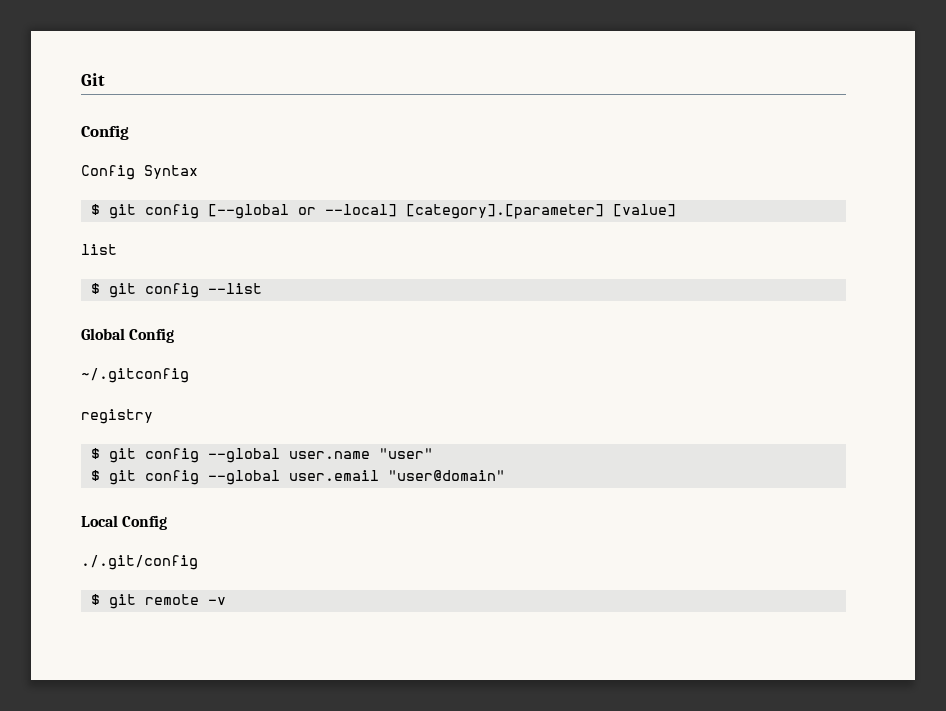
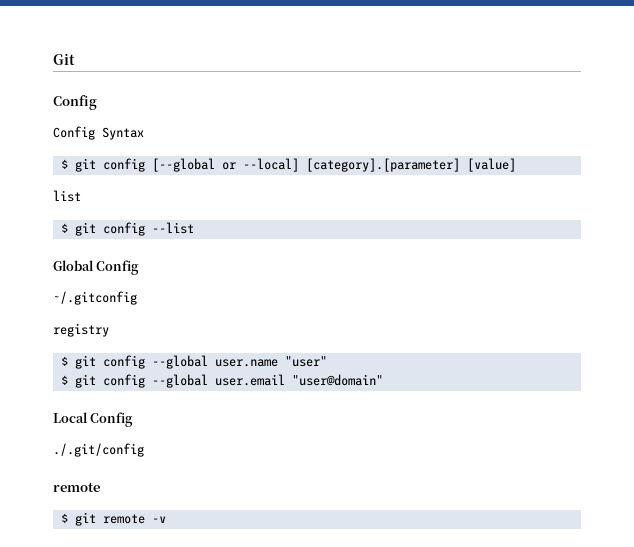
(198, 562) none -> [53,482,100,492] // remote

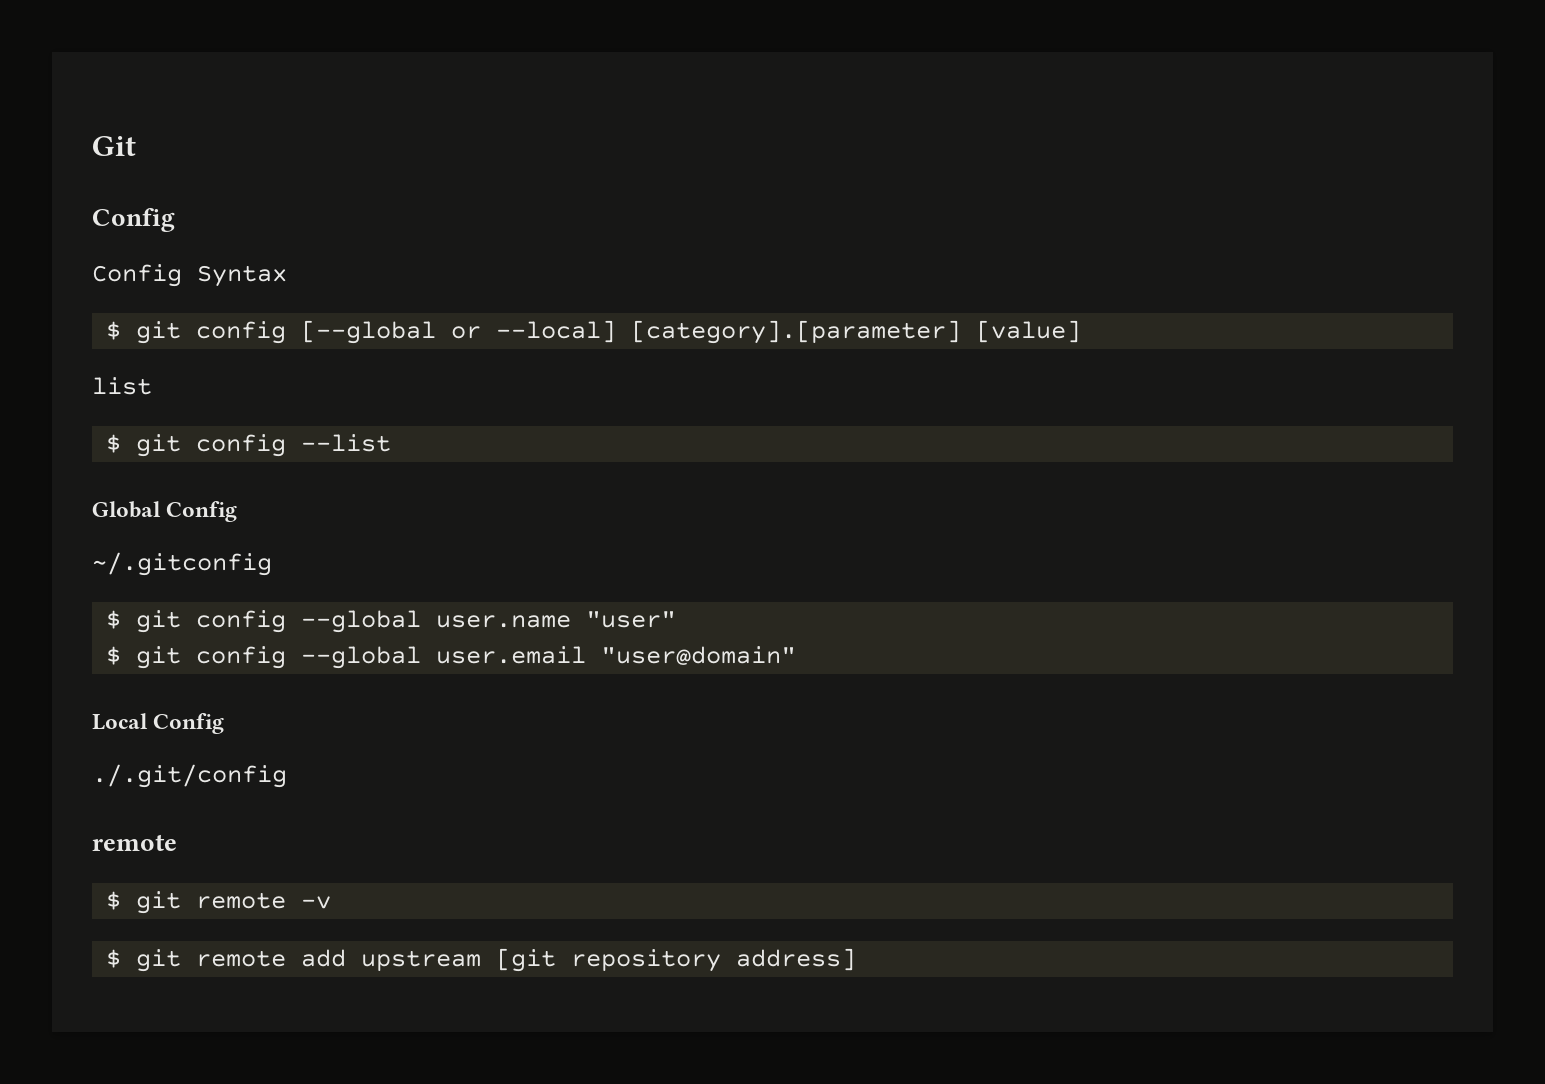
[53,323,109,337] // registry -> (272, 564) none
(166, 519) none -> [105,948,856,972] // $ git remote add upstream [git repository address]

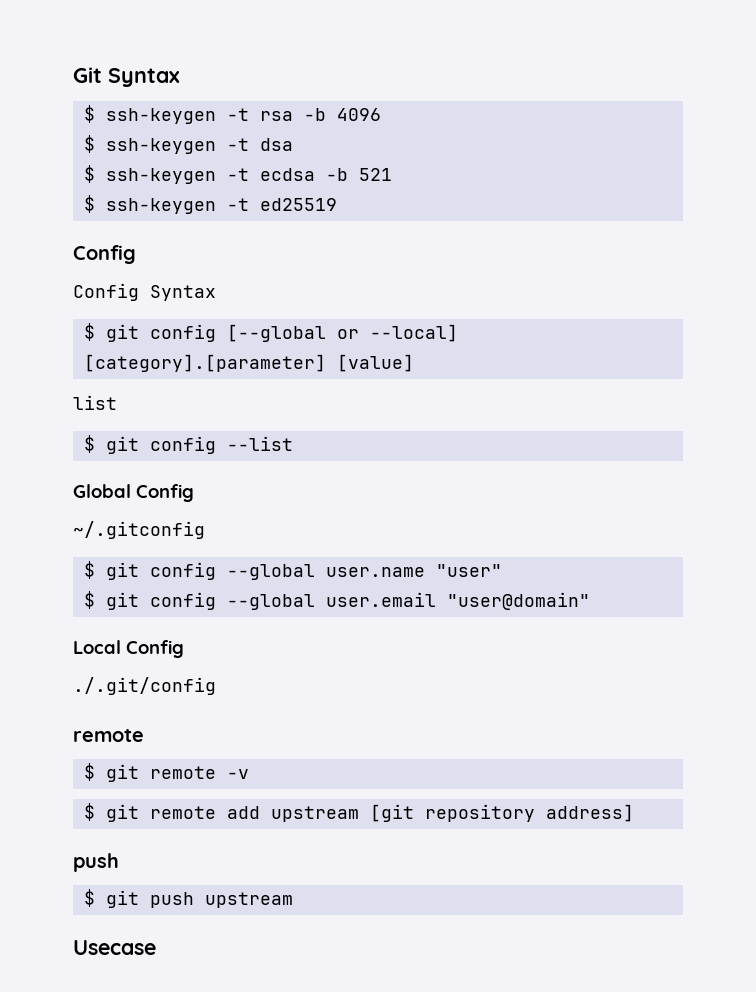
(136, 146) none -> [108,68,180,87] [84,105,382,124] [84,135,294,154] [84,165,393,184] [84,195,338,214] Syntax // $ ssh-keygen -t rsa -b 4096 // $ ssh-keygen -t dsa // $ ssh-keygen -t ecdsa -b 521 // $ ssh-keygen -t ed25519
(856, 959) none -> [73,853,119,872] [84,889,294,908] [73,940,156,955] // push // $ git push upstream // Usecase

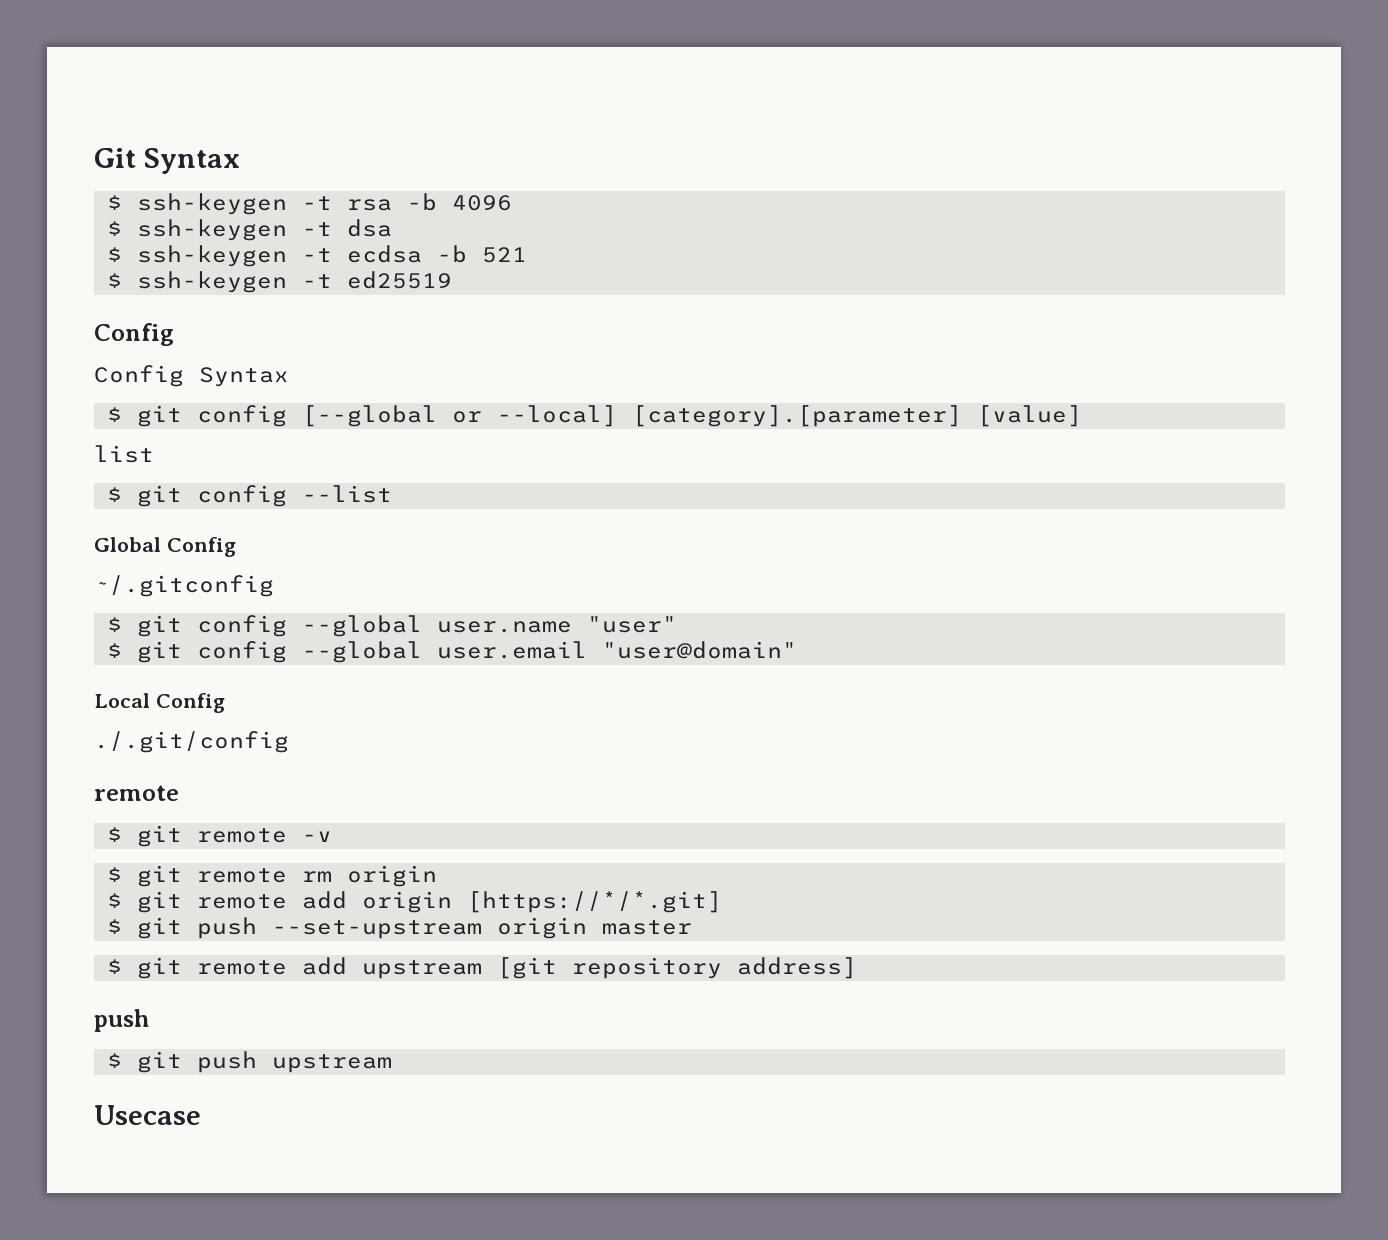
(250, 774) none -> [106,865,437,887] [106,891,722,913] [106,917,692,939] // $ git remote rm origin // $ git remote add origin [https://*/*.git] // $ git push --set-upstream origin master

